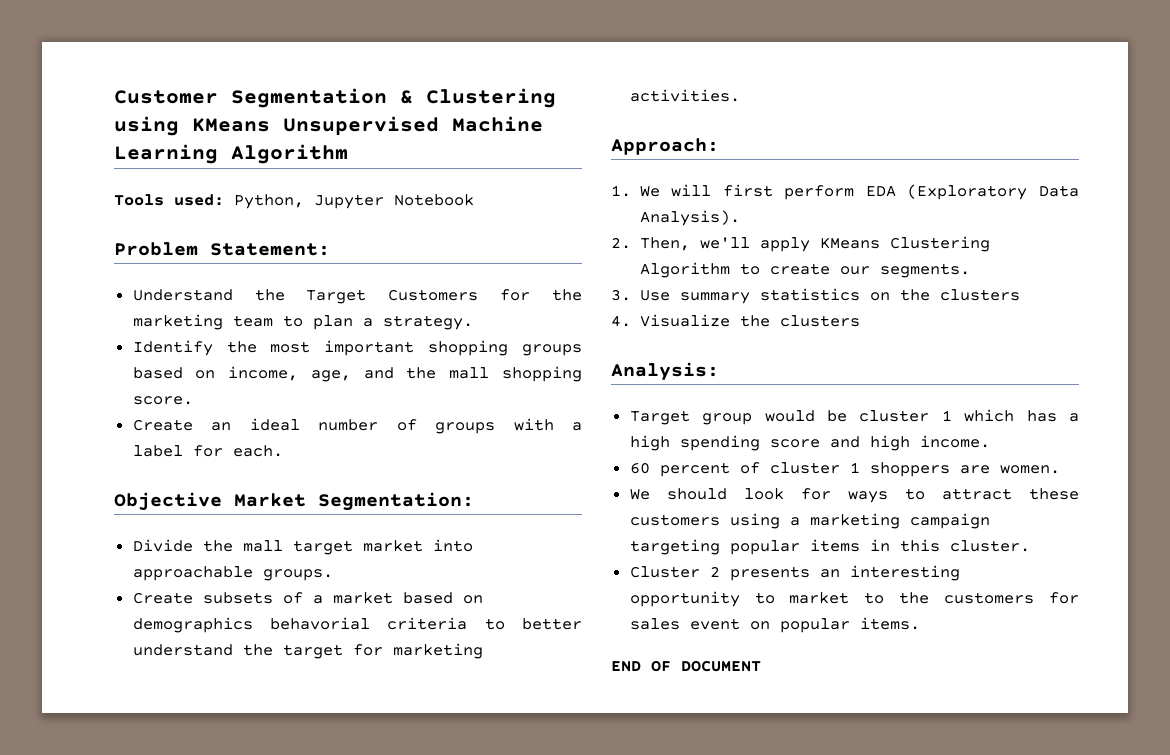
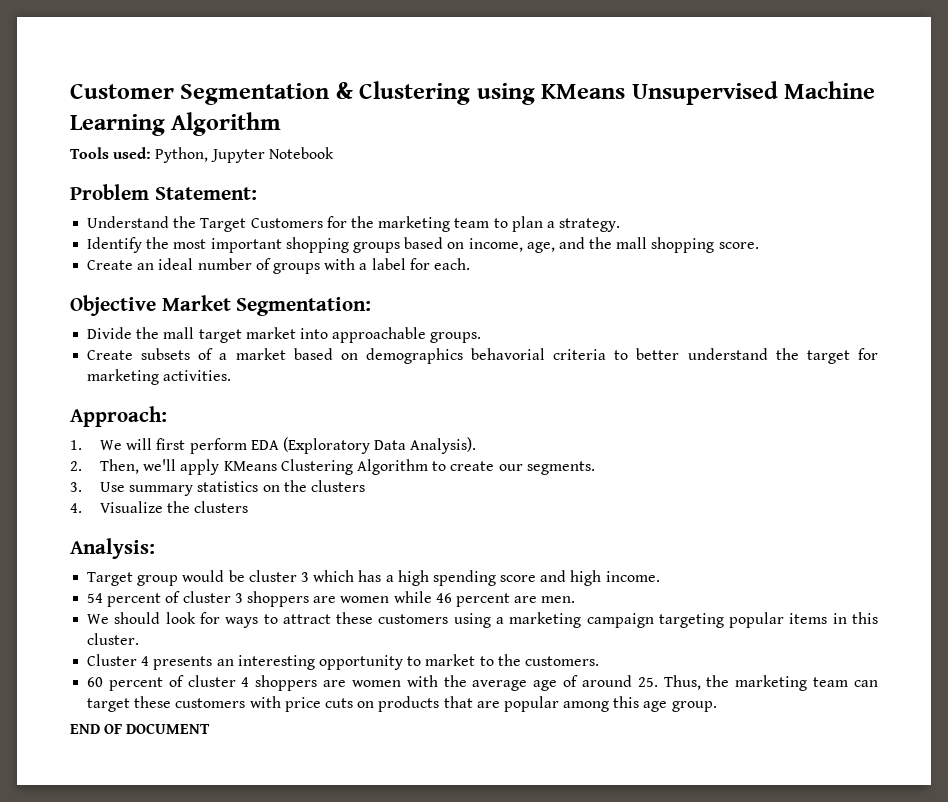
[941,410,952,421] 1 -> [300,572,309,582] 3
[629,462,1060,477] 60 percent of cluster 1 shoppers are women. -> [87,591,576,607] 54 percent of cluster 3 shoppers are women while 46 percent are men.
[709,566,720,577] 2 -> [141,656,150,666] 4
[944,592,1079,604] [629,617,920,633] customers for sales event on popular items. -> [524,656,599,666] [87,675,878,691] [87,696,717,712] customers. // 60 percent of cluster 4 shoppers are women with the average age of around 25. Thus, the marketing team can target these customers with price cuts on products that are popular among this age group.

